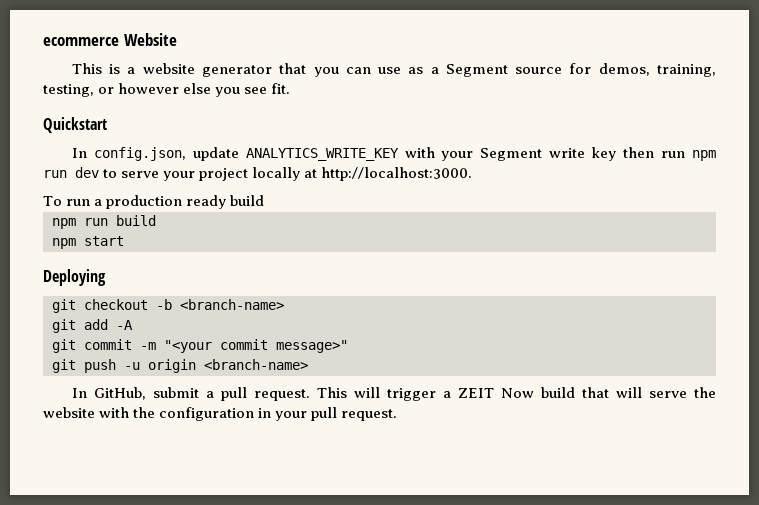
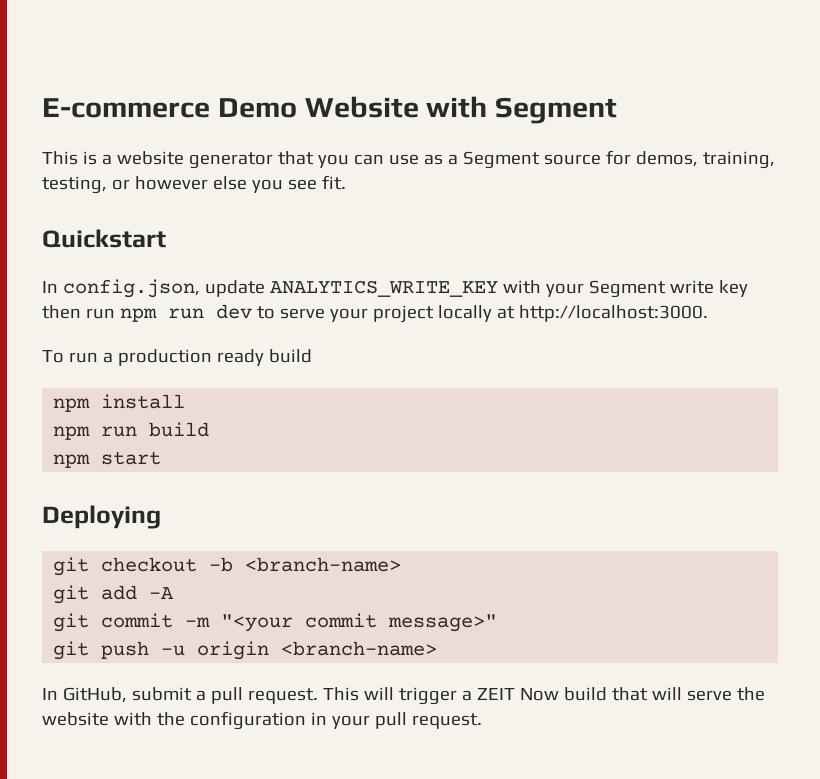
[43,37,119,46] ecommerce -> [42,98,297,118] E-commerce Demo
(177, 39) none -> [426,96,618,124] with Segment
(265, 200) none -> [53,394,186,412] // npm install

